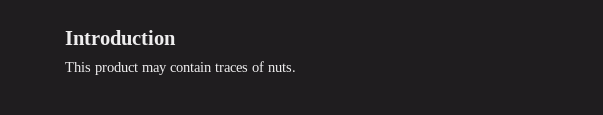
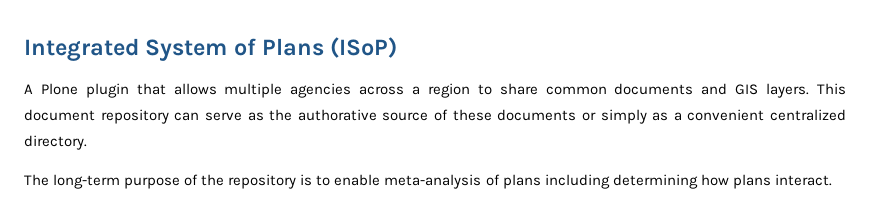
[65,30,176,45] [65,61,296,75] Introduction // This product may contain traces of nuts. -> [24,37,398,61] [24,83,846,98] [24,109,846,124] [24,135,87,150] [24,174,832,189] Integrated System of Plans (ISoP) // A Plone plugin that allows multiple agencies across a region to share common documents and GIS layers. This document repository can serve as the authorative source of these documents or simply as a convenient centralized directory. // The long-term purpose of the repository is to enable meta-analysis of plans including determining how plans interact.

